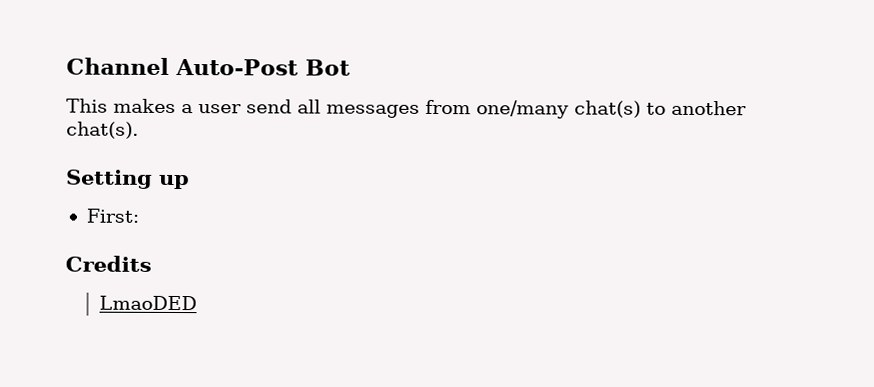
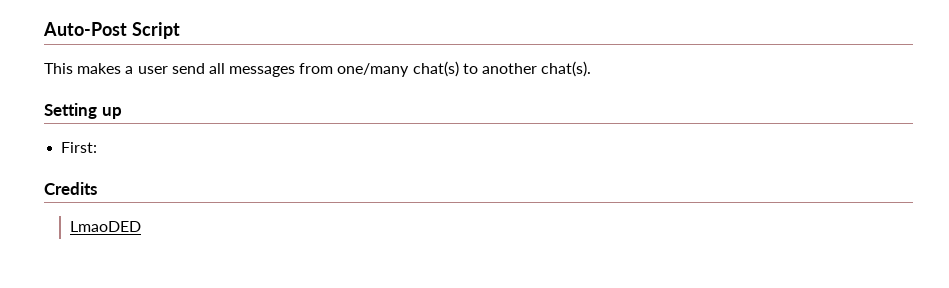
[66,57,351,76] Channel Auto-Post Bot -> [43,22,180,39] Auto-Post Script

